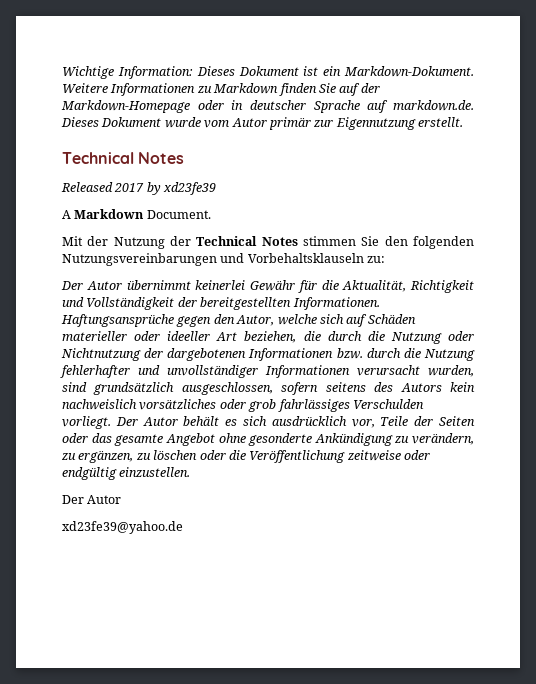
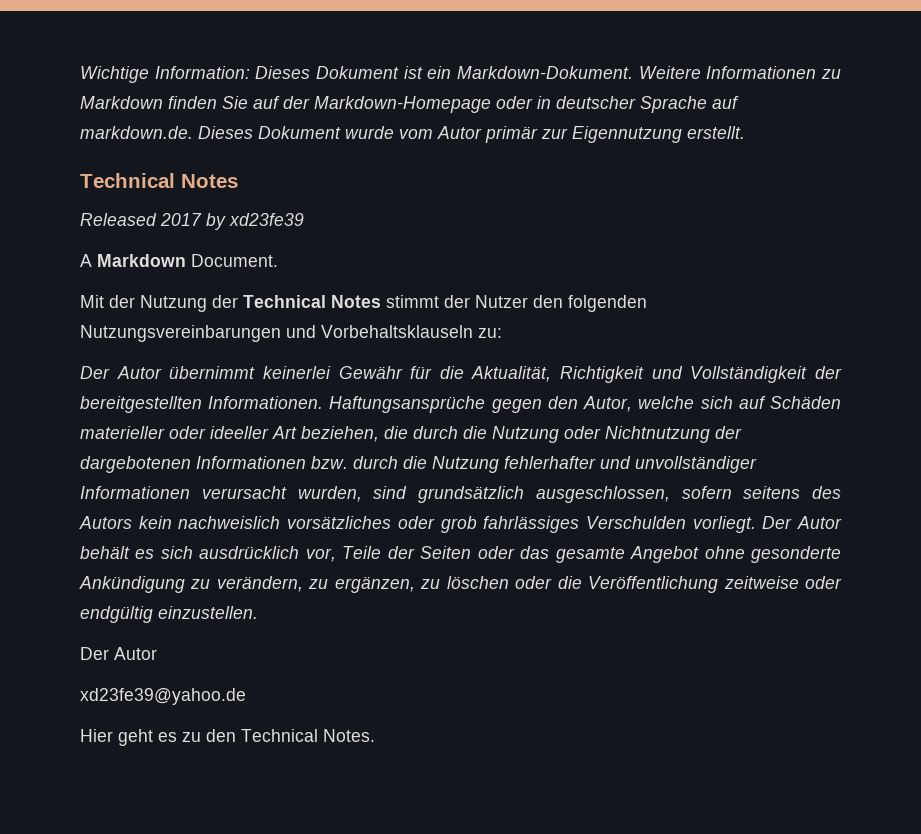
[303,236,380,246] stimmen Sie -> [386,295,528,308] stimmt der Nutzer
(183, 527) none -> [80,729,375,746] // Hier geht es zu den Technical Notes.

